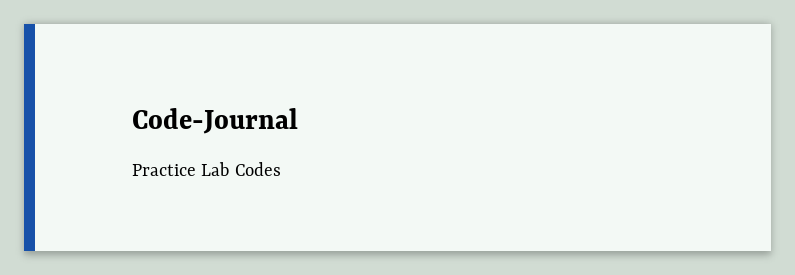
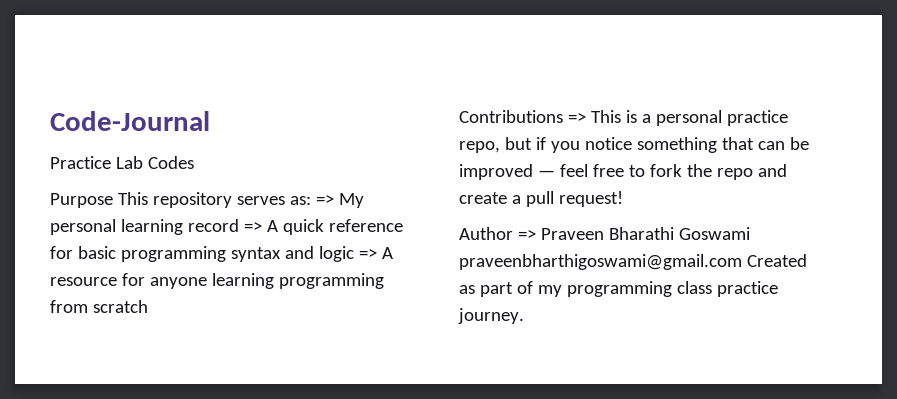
(281, 169) none -> [50,192,364,208] [50,219,403,235] [50,246,393,262] [50,273,384,289] [50,300,148,313] [459,110,788,126] [459,137,809,153] [459,164,787,180] [459,191,623,207] [459,227,750,240] [459,254,807,270] [459,281,778,297] [458,308,524,324] // Purpose This repository serves as: => My personal learning record => A quick reference for basic programming syntax and logic => A resource for anyone learning programming from scratch // Contributions => This is a personal practice repo, but if you notice something that can be improved — feel free to fork the repo and create a pull request! // Author => Praveen Bharathi Goswami praveenbharthigoswami@gmail.com Created as part of my programming class practice journey.

